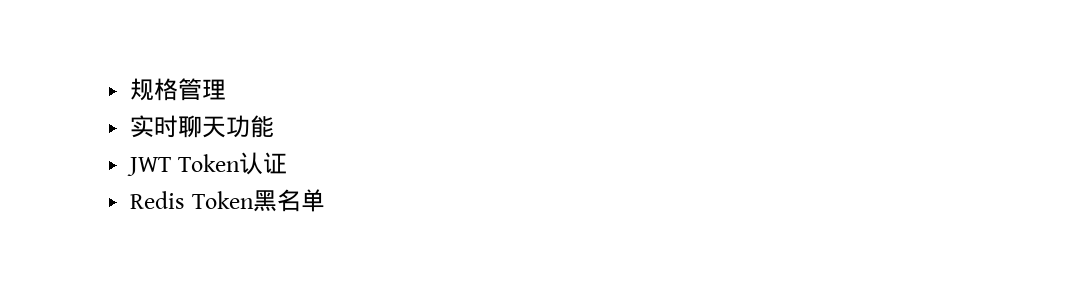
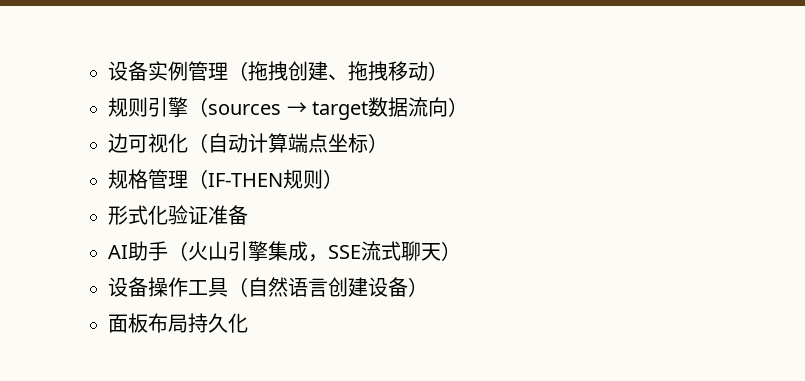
[130,78,227,101] [130,115,275,138] [127,152,287,176] [130,189,325,212] 规格管理 // 实时聊天功能 // JWT Token认证 // Redis Token黑名单 -> [108,61,449,81] [108,97,469,120] [108,133,389,153] [108,169,344,189] [108,205,249,225] [108,241,462,262] [108,277,429,297] [108,313,249,333] 设备实例管理（拖拽创建、拖拽移动） // 规则引擎（sources → target数据流向） // 边可视化（自动计算端点坐标） // 规格管理（IF-THEN规则） // 形式化验证准备 // AI助手（火山引擎集成，SSE流式聊天） // 设备操作工具（自然语言创建设备） // 面板布局持久化

